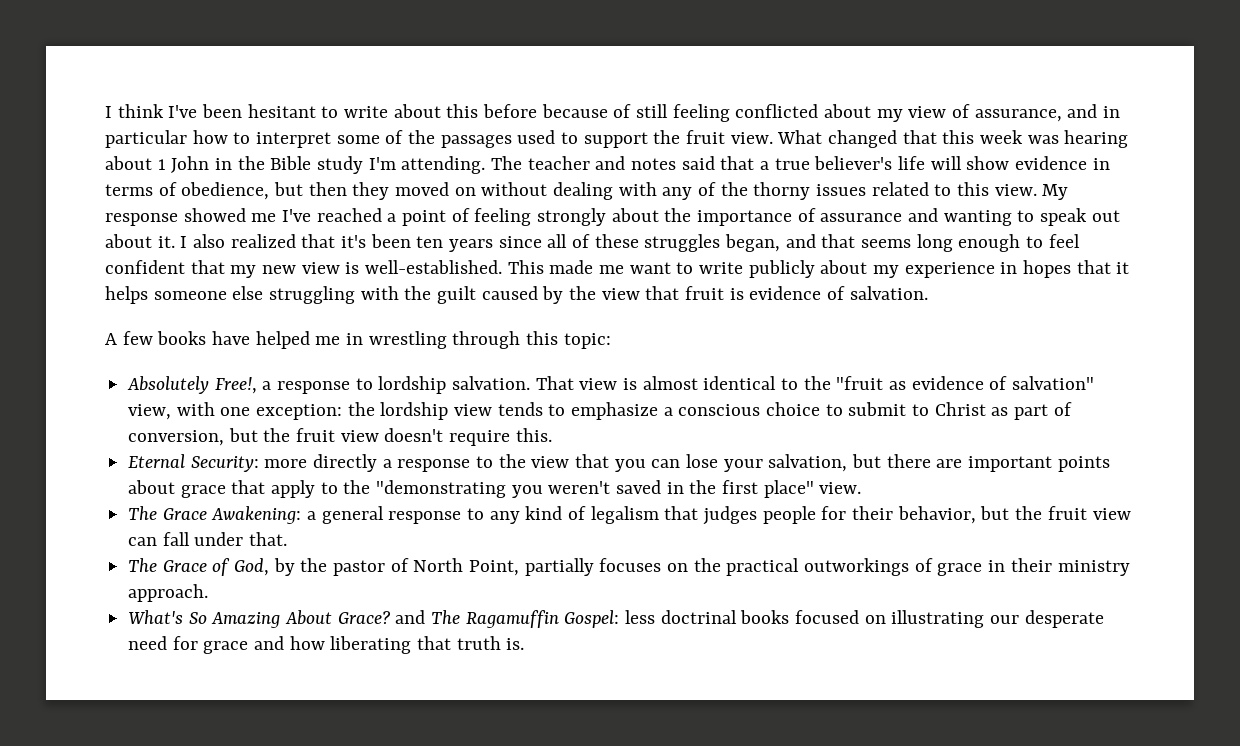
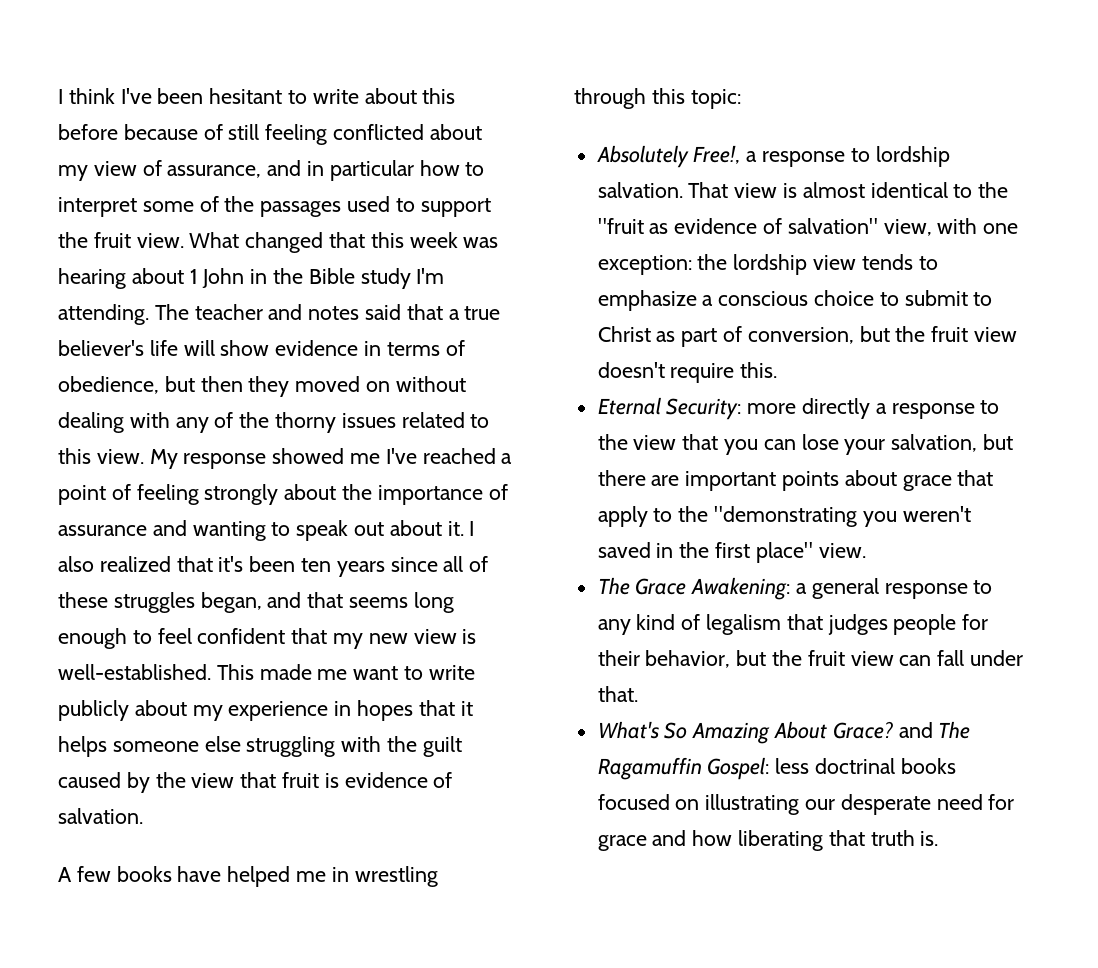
[128,558,1130,576] [128,584,209,602] // The Grace of God, by the pastor of North Point, partially focuses on the practical outworkings of grace in their ministry approach. -> (638, 694) none

